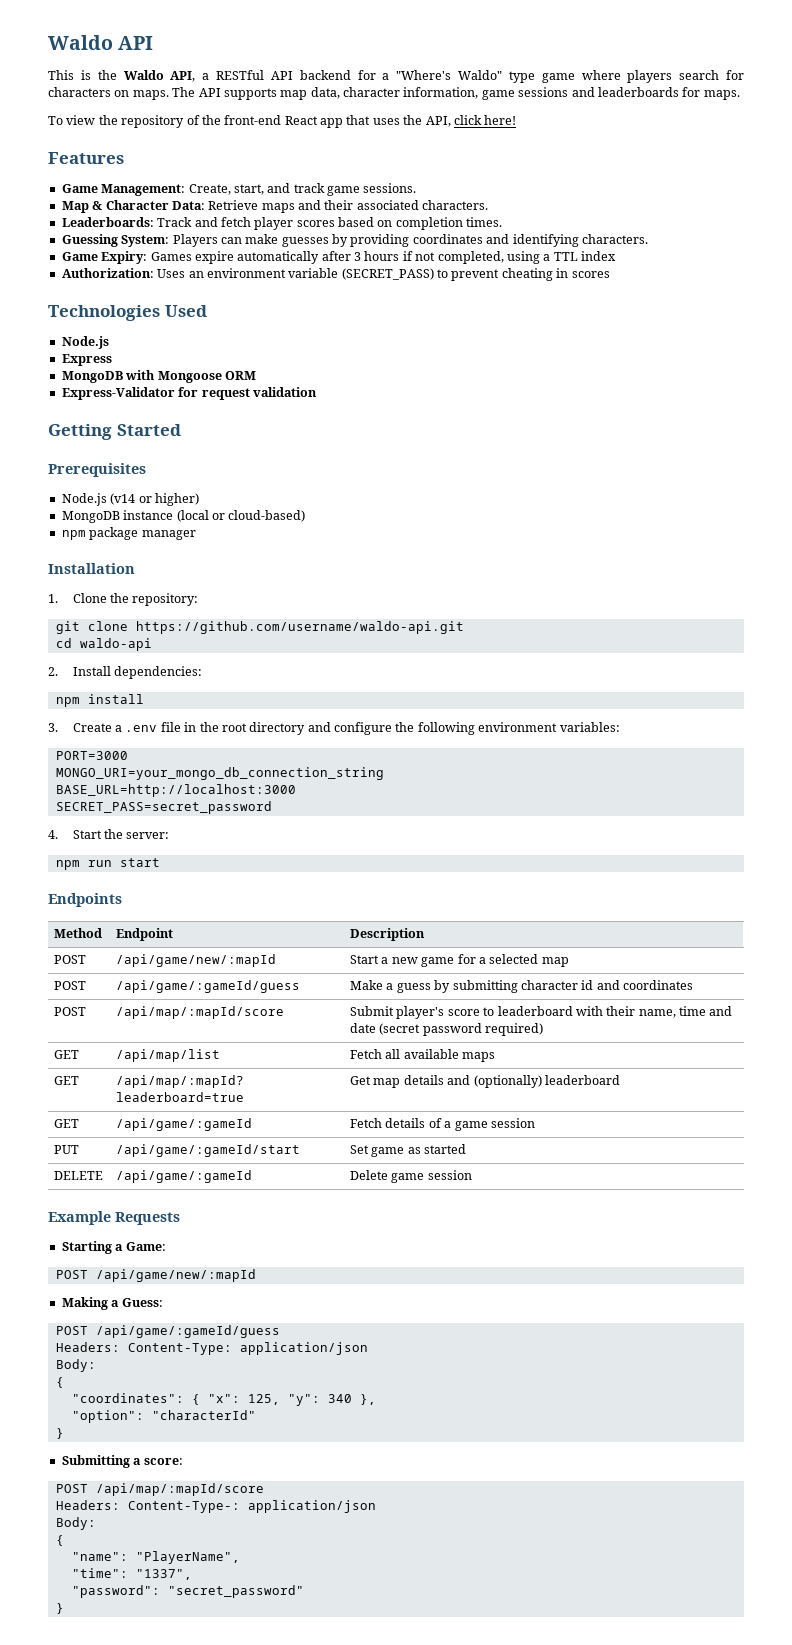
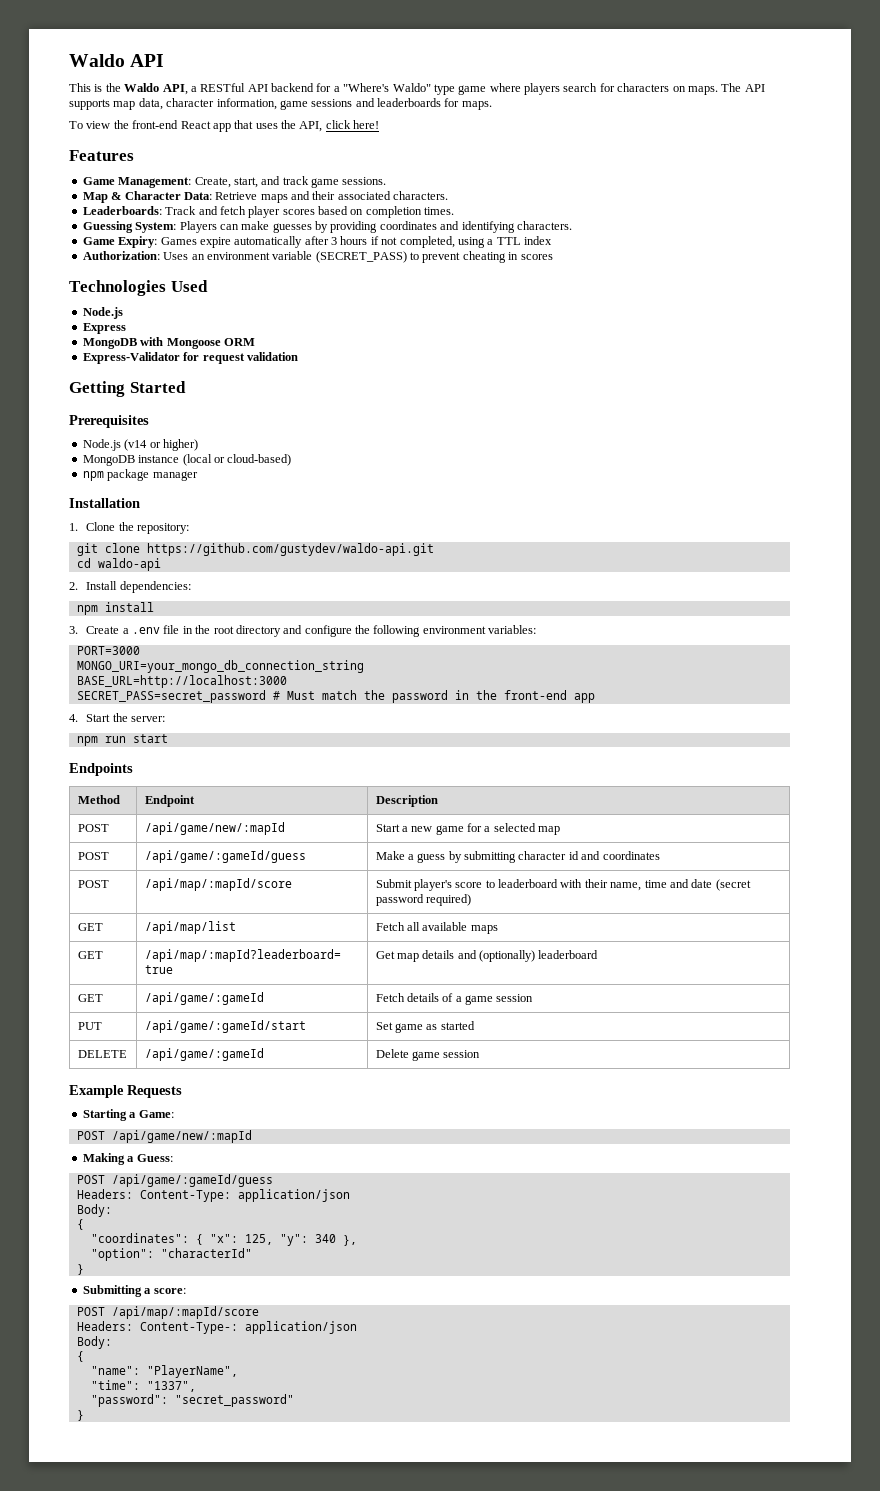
[121,115,221,128] repository of the -> (129, 124) none
[135,621,464,634] https://github.com/username/waldo-api.git -> [146,543,434,556] https://github.com/gustydev/waldo-api.git
(272, 807) none -> [272,690,595,703] # Must match the password in the front-end app

